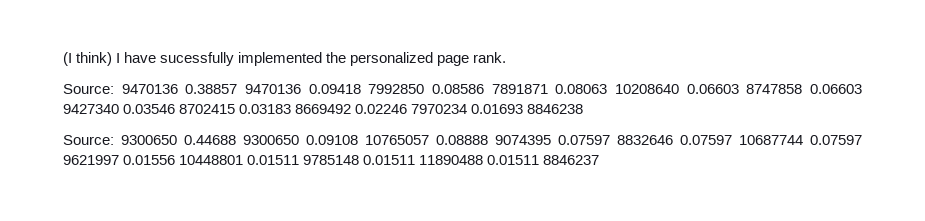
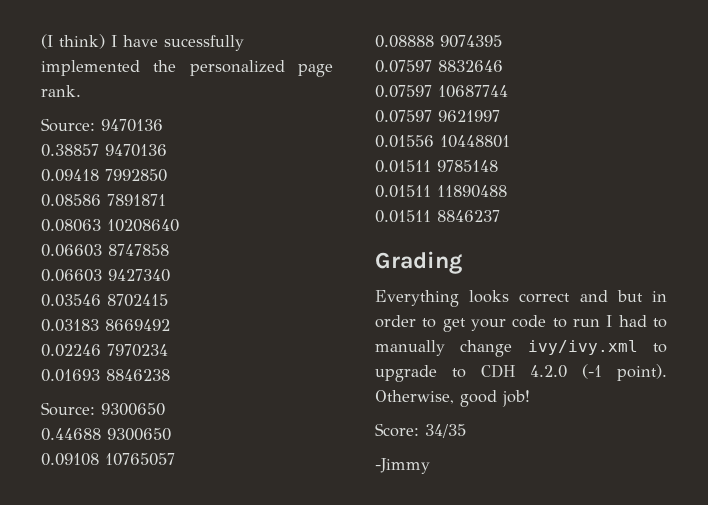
(178, 89) none -> (163, 125) //
(301, 89) none -> (167, 150) //
(425, 89) none -> (167, 175) //
(548, 89) none -> (166, 200) //
(680, 89) none -> (179, 225) //
(803, 89) none -> (169, 250) //
(119, 109) none -> (170, 275) //
(236, 109) none -> (168, 300) //
(352, 109) none -> (170, 325) //
(468, 109) none -> (168, 350) //
(177, 140) none -> (165, 409) //
(299, 140) none -> (171, 434) //
(429, 140) none -> (175, 459) //
(551, 140) none -> (502, 41) //
(673, 140) none -> (503, 66) //
(803, 140) none -> (508, 91) //
(119, 160) none -> (500, 116) //
(244, 160) none -> (510, 141) //
(360, 160) none -> (498, 166) //
(484, 160) none -> (507, 191) //
(600, 160) none -> [375,251,462,274] [375,290,667,307] [375,315,667,332] [375,340,667,357] [375,364,667,382] [375,390,530,407] [375,423,466,438] [375,458,430,474] // Grading // Everything looks correct and but in order to get your code to run I had to manually change ivy/ivy.xml to upgrade to CDH 4.2.0 (-1 point). Otherwise, good job! // Score: 34/35 // -Jimmy

